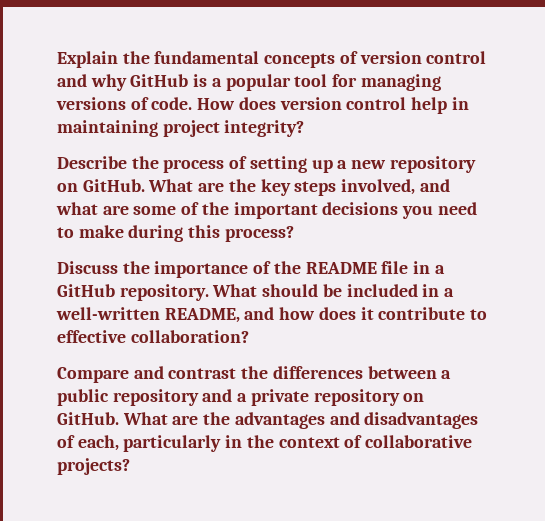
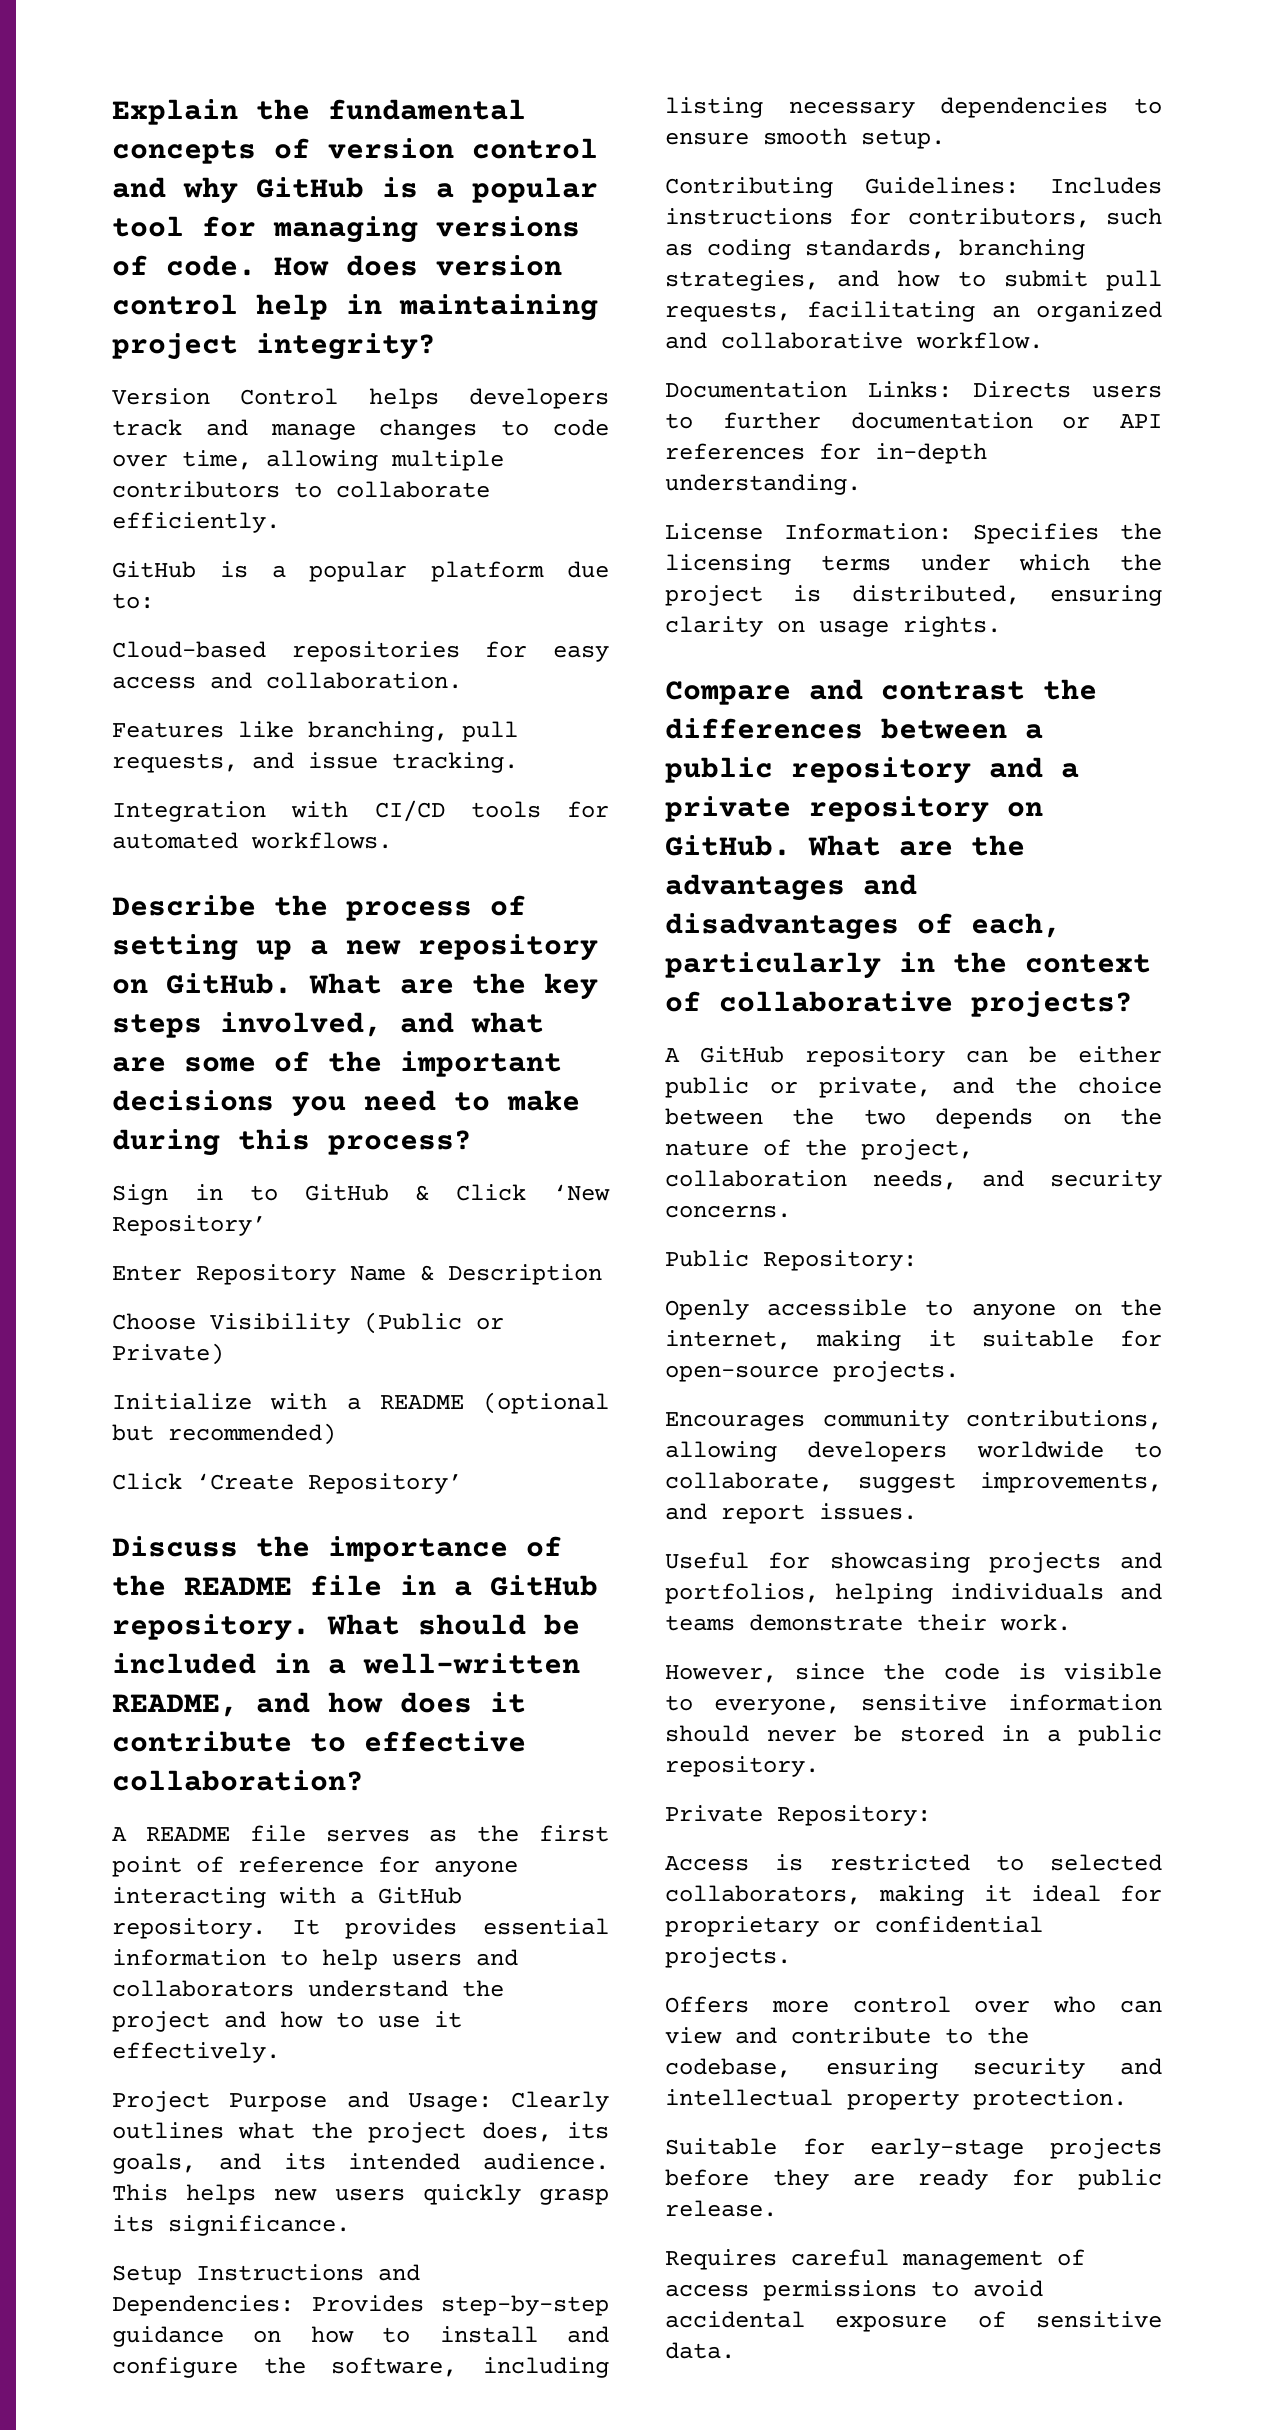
(305, 128) none -> [112,388,609,409] [112,419,609,440] [112,450,504,471] [112,481,490,498] [112,512,280,533] [112,561,609,582] [112,593,154,609] [112,641,609,662] [112,672,462,689] [112,721,518,742] [112,752,518,773] [112,800,609,822] [112,832,392,849] // Version Control helps developers track and manage changes to code over time, allowing multiple contributors to collaborate efficiently. // GitHub is a popular platform due to: // Cloud-based repositories for easy access and collaboration. // Features like branching, pull requests, and issue tracking. // Integration with CI/CD tools for automated workflows.
(294, 234) none -> [112,1184,610,1205] [112,1215,266,1236] [112,1264,602,1285] [112,1312,504,1334] [112,1343,224,1365] [112,1392,609,1414] [112,1423,336,1445] [112,1473,462,1494] // Sign in to GitHub & Click ‘New Repository’ // Enter Repository Name & Description // Choose Visibility (Public or Private) // Initialize with a README (optional but recommended) // Click ‘Create Repository’
(249, 336) none -> [112,1825,609,1842] [112,1856,518,1877] [112,1887,462,1908] [112,1918,609,1939] [112,1949,518,1970] [112,1980,504,1997] [112,2011,462,2032] [112,2042,280,2063] [112,2091,609,2112] [112,2122,609,2143] [112,2153,609,2174] [112,2184,609,2205] [112,2215,350,2236] [112,2264,420,2285] [112,2295,609,2316] [112,2326,609,2347] [112,2357,609,2378] [665,97,1162,118] [665,128,945,149] [665,177,1162,198] [665,208,1162,228] [665,239,1085,260] [665,270,1162,291] [665,301,1162,322] [665,332,1043,349] [665,381,1162,398] [665,412,1162,429] [665,443,987,464] [665,474,861,495] [665,523,1162,544] [665,554,1162,575] [665,585,1162,606] [665,616,1001,637] // A README file serves as the first point of reference for anyone interacting with a GitHub repository. It provides essential information to help users and collaborators understand the project and how to use it effectively. // Project Purpose and Usage: Clearly outlines what the project does, its goals, and its intended audience. This helps new users quickly grasp its significance. // Setup Instructions and Dependencies: Provides step-by-step guidance on how to install and configure the software, including listing necessary dependencies to ensure smooth setup. // Contributing Guidelines: Includes instructions for contributors, such as coding standards, branching strategies, and how to submit pull requests, facilitating an organized and collaborative workflow. // Documentation Links: Directs users to further documentation or API references for in-depth understanding. // License Information: Specifies the licensing terms under which the project is distributed, ensuring clarity on usage rights.
(130, 466) none -> [665,1046,1162,1067] [665,1077,1162,1098] [665,1108,1162,1129] [665,1139,973,1160] [665,1170,1162,1191] [665,1205,791,1218] [665,1250,917,1271] [665,1299,1162,1320] [665,1330,1162,1351] [665,1361,959,1382] [665,1410,1162,1431] [665,1441,1162,1462] [665,1472,1162,1493] [665,1503,917,1524] [665,1552,1162,1573] [665,1583,1162,1604] [665,1614,1071,1631] [665,1663,1162,1683] [665,1694,1162,1715] [665,1725,1162,1746] [665,1756,819,1777] [665,1805,931,1826] [665,1854,1162,1871] [665,1885,1162,1906] [665,1916,1043,1937] [665,1947,791,1968] [665,1996,1162,2013] [665,2027,1029,2044] [665,2058,1162,2079] [665,2089,1127,2110] [665,2138,1162,2159] [665,2169,1162,2190] [665,2200,777,2217] [665,2249,1085,2270] [665,2280,1043,2301] [665,2311,1162,2332] [665,2342,735,2359] // A GitHub repository can be either public or private, and the choice between the two depends on the nature of the project, collaboration needs, and security concerns. // Public Repository: // Openly accessible to anyone on the internet, making it suitable for open-source projects. // Encourages community contributions, allowing developers worldwide to collaborate, suggest improvements, and report issues. // Useful for showcasing projects and portfolios, helping individuals and teams demonstrate their work. // However, since the code is visible to everyone, sensitive information should never be stored in a public repository. // Private Repository: // Access is restricted to selected collaborators, making it ideal for proprietary or confidential projects. // Offers more control over who can view and contribute to the codebase, ensuring security and intellectual property protection. // Suitable for early-stage projects before they are ready for public release. // Requires careful management of access permissions to avoid accidental exposure of sensitive data.

